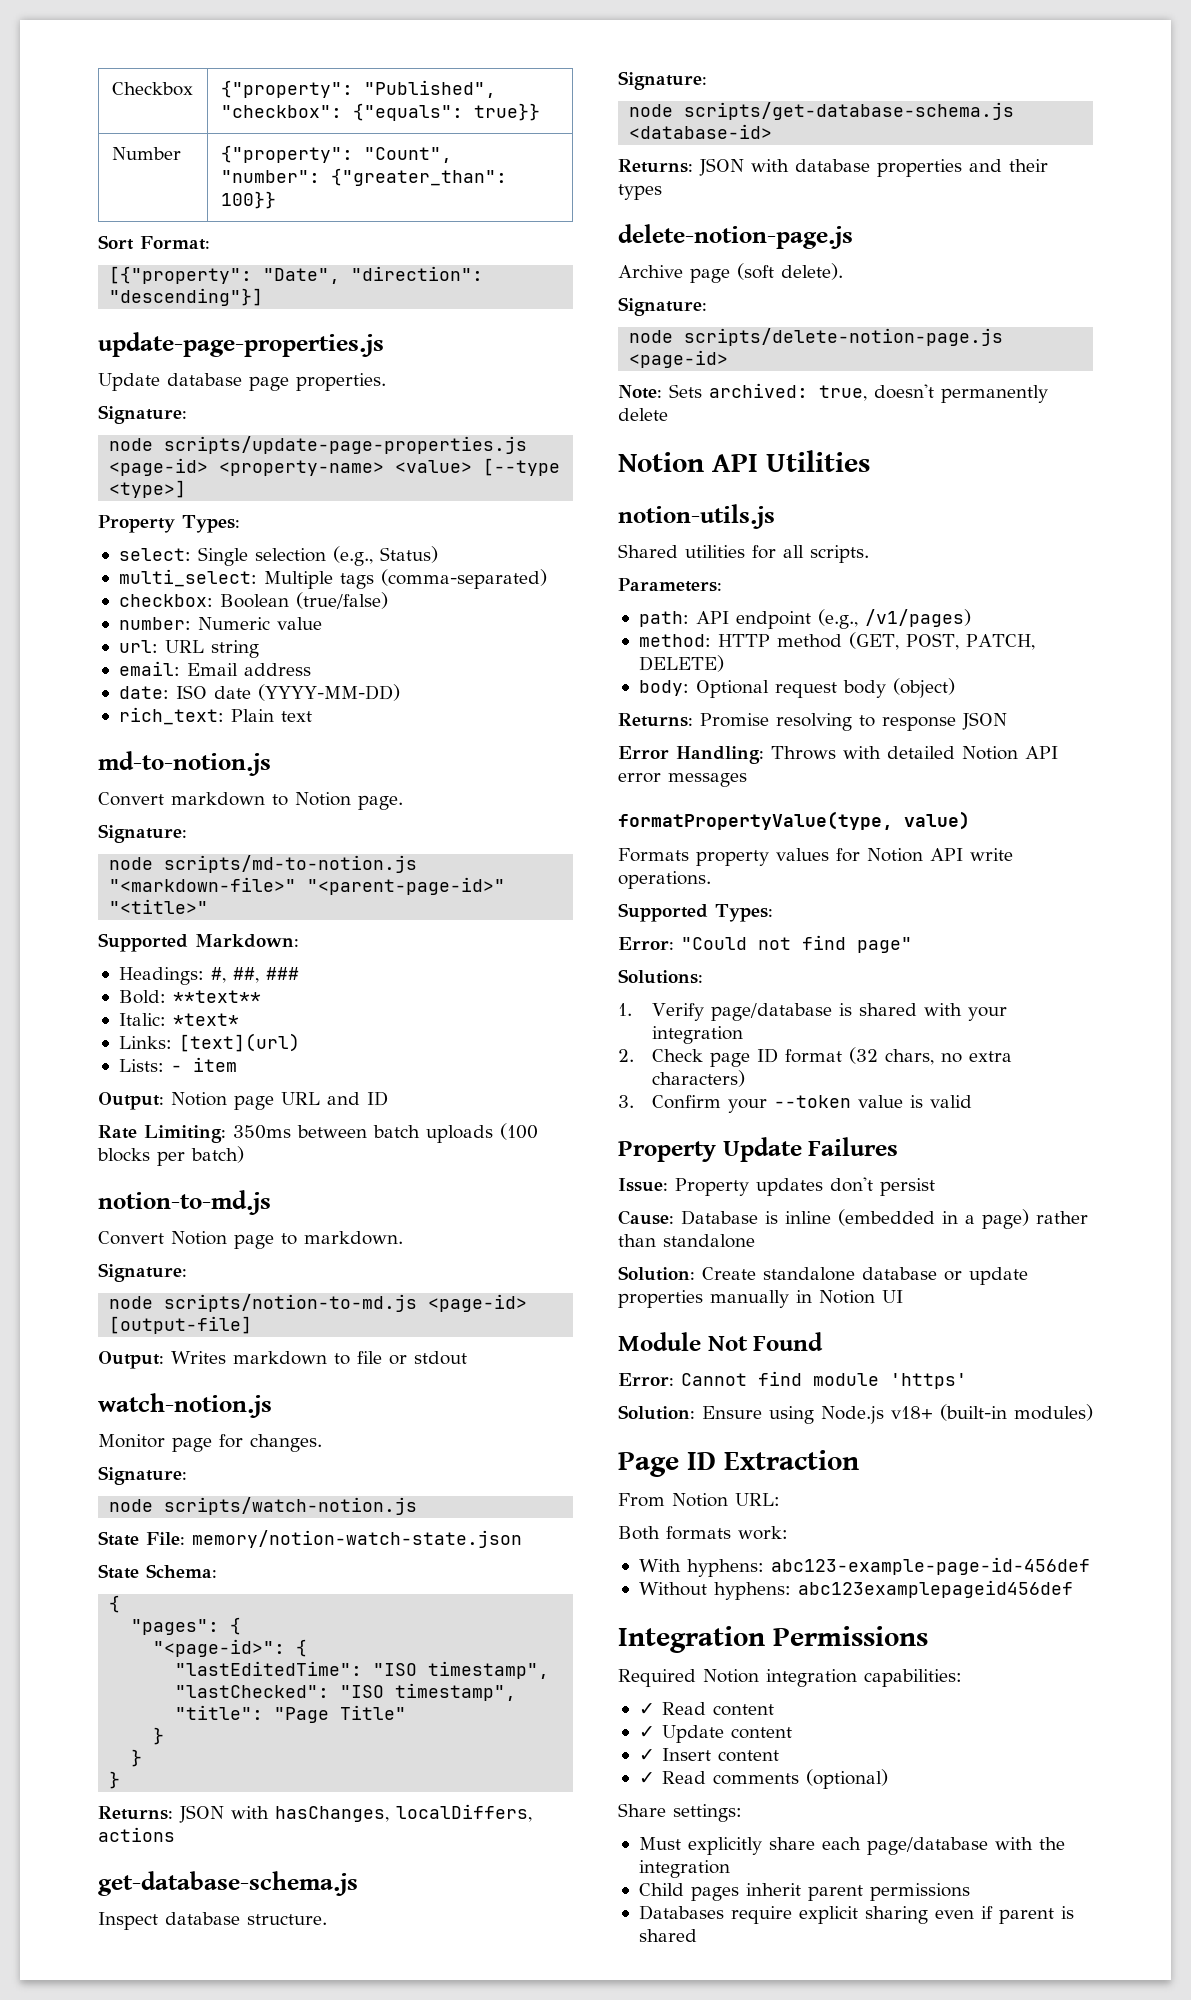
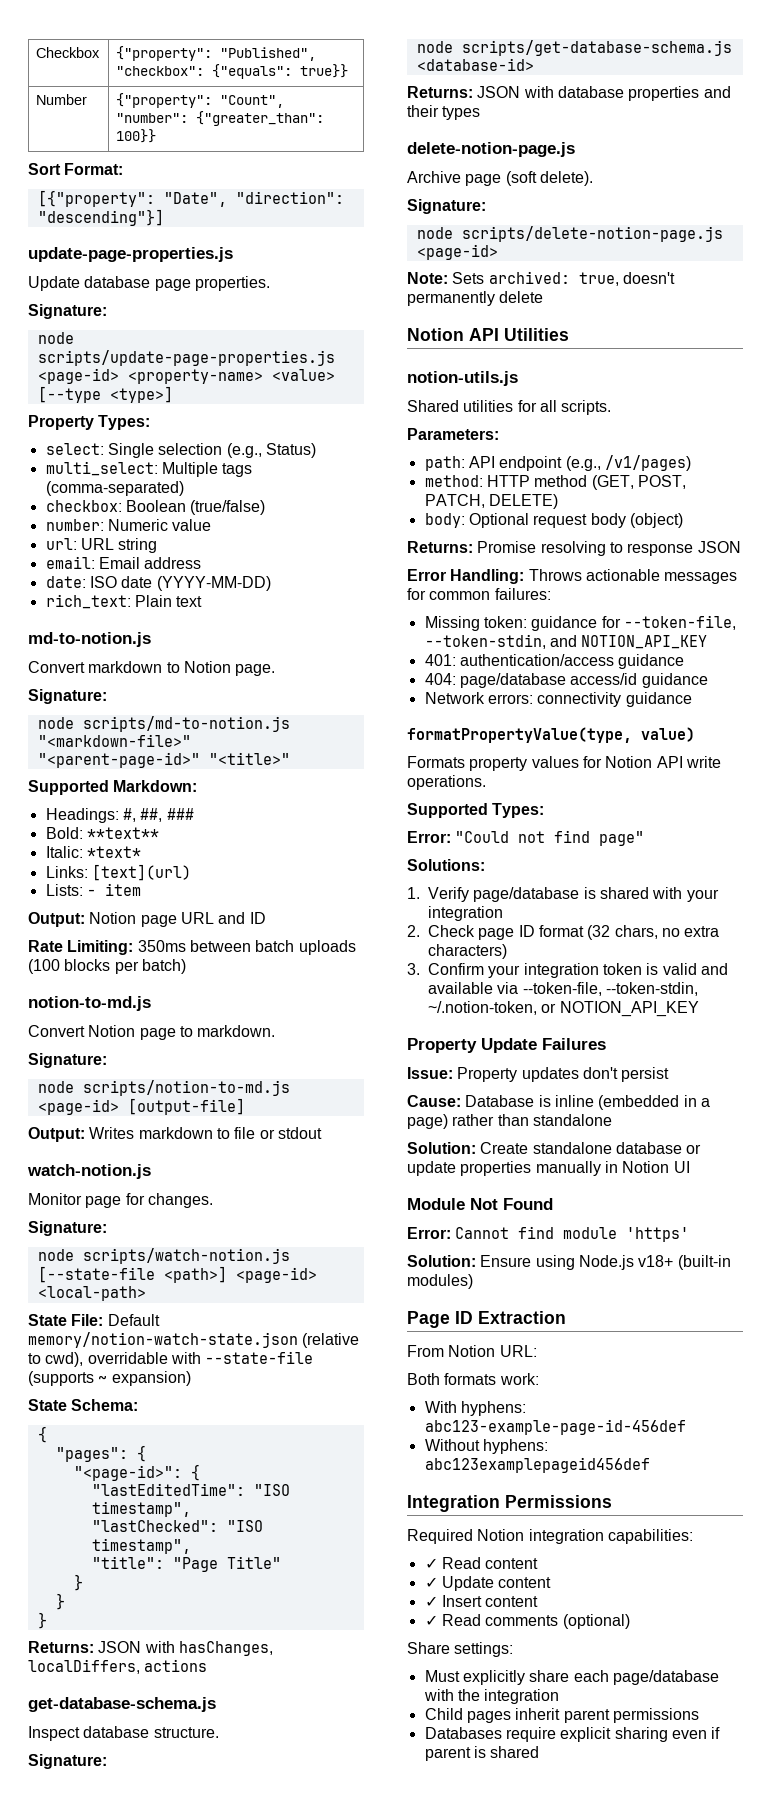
(418, 1506) none -> [37,1266,317,1283] [37,1286,146,1301] [--state-file <path>] <page-id> <local-path>
(185, 1538) none -> [107,1314,160,1326] Default
(522, 1539) none -> [302,1333,360,1348] [28,1351,314,1367] [28,1371,191,1386] (relative to cwd), overridable with --state-file (supports ~ expansion)
[843,746,1058,760] [618,773,747,787] with detailed Notion API error messages -> [585,569,738,584] [407,588,551,600] [424,615,736,631] [424,634,708,649] [424,654,685,669] [424,673,708,688] [424,692,692,707] actionable messages for common failures: // Missing token: guidance for --token-file, --token-stdin, and NOTION_API_KEY // 401: authentication/access guidance // 404: page/database access/id guidance // Network errors: connectivity guidance
[774,1095,904,1108] --token value -> [523,963,642,978] integration token
(973, 1101) none -> [700,963,728,975] [428,982,698,996] [428,1001,699,1017] and available via --token-file, --token-stdin, ~/.notion-token, or NOTION_API_KEY

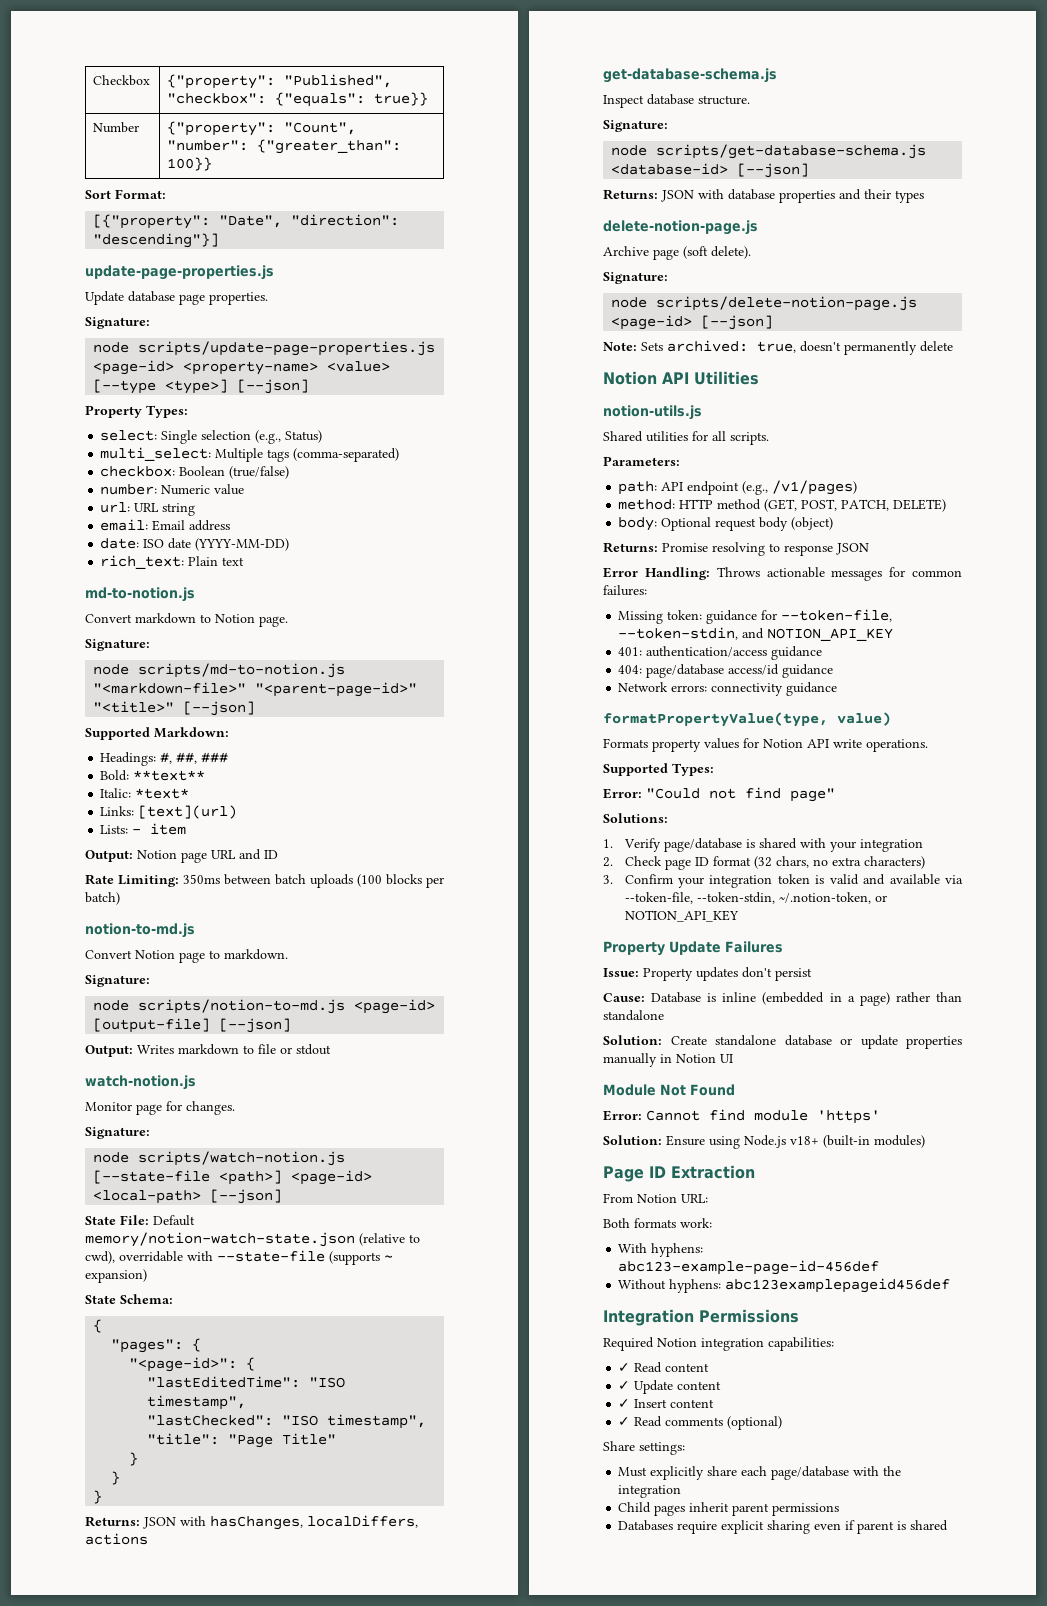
(173, 394) none -> [237,379,310,394] [--json]
(290, 758) none -> [183,701,256,716] [--json]
(245, 1106) none -> [219,1018,292,1033] [--json]
(146, 1293) none -> [210,1189,283,1204] [--json]
(534, 64) none -> [737,163,810,178] [--json]
(498, 252) none -> [701,315,774,330] [--json]

